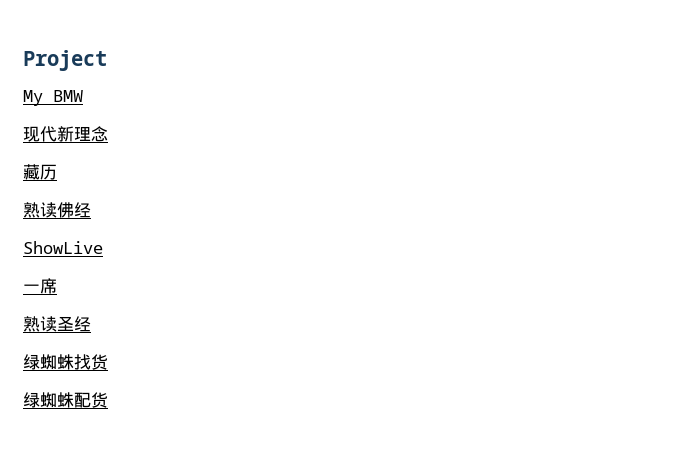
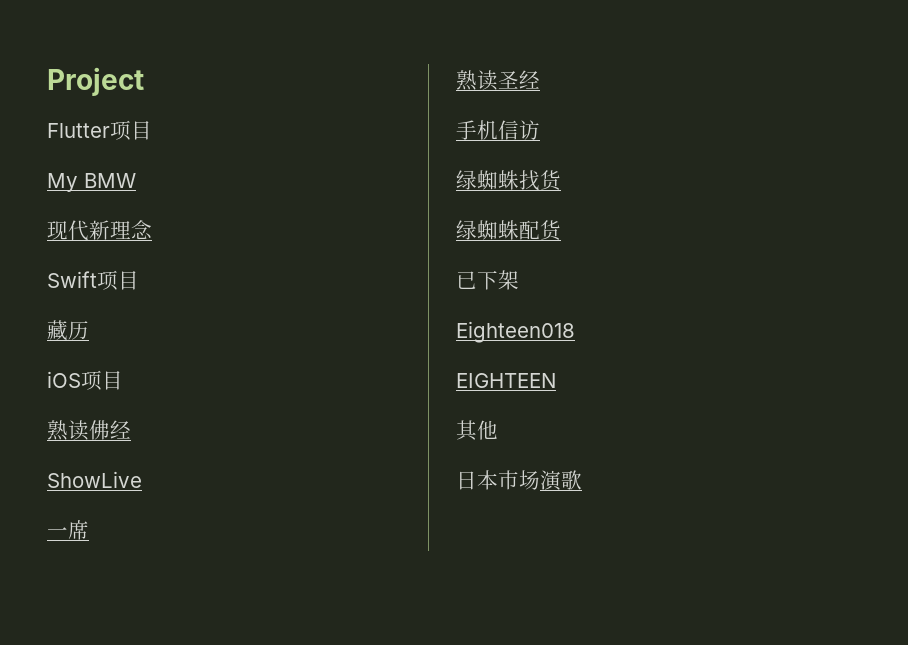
(107, 60) none -> [47,120,152,141] // Flutter项目
(108, 134) none -> [47,270,139,291] // Swift项目
(57, 172) none -> [47,370,123,391] // iOS项目
(91, 324) none -> [456,120,540,140] // 手机信访
(108, 400) none -> [456,270,519,290] [456,321,575,343] [456,373,556,388] [456,420,498,441] [456,470,582,491] // 已下架 // Eighteen018 // EIGHTEEN // 其他 // 日本市场演歌

